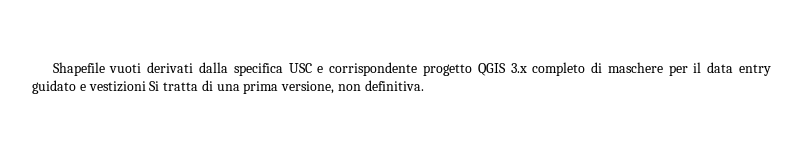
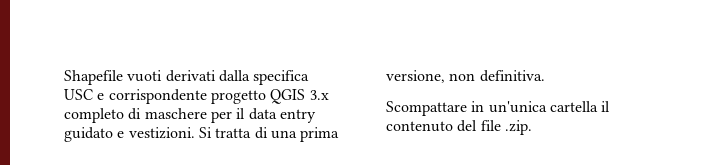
[88,81,146,92] vestizioni -> [128,127,195,139] vestizioni.
(424, 85) none -> [386,101,611,116] [386,120,532,135] // Scompattare in un'unica cartella il contenuto del file .zip.

